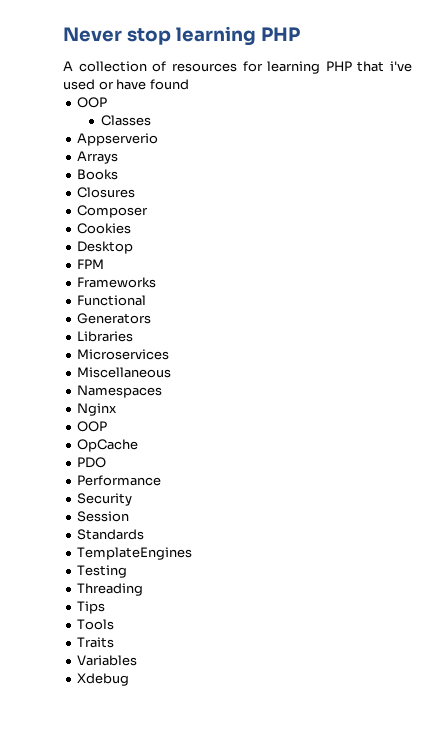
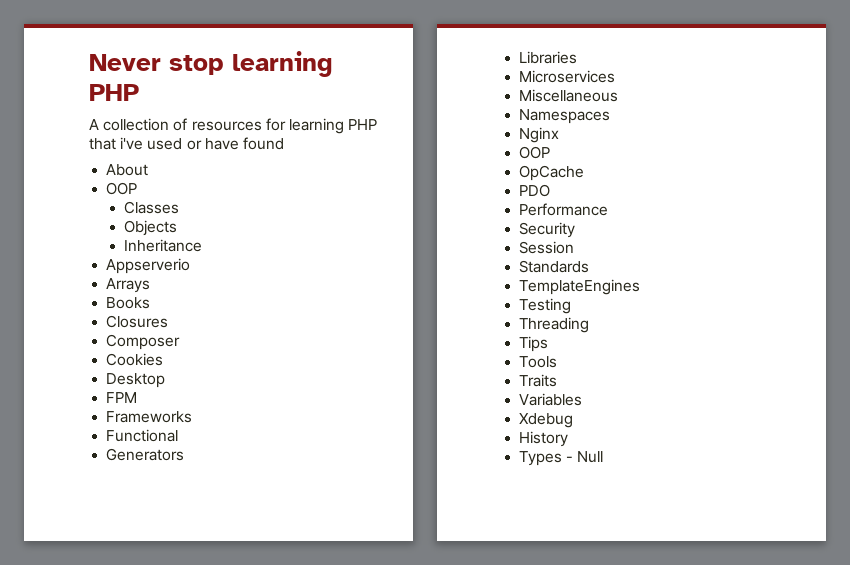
(189, 84) none -> [106,164,149,176] // About
(152, 120) none -> [124,220,178,236] [124,239,203,252] // Objects // Inheritance
(130, 679) none -> [519,431,569,447] [519,451,604,466] // History // Types - Null

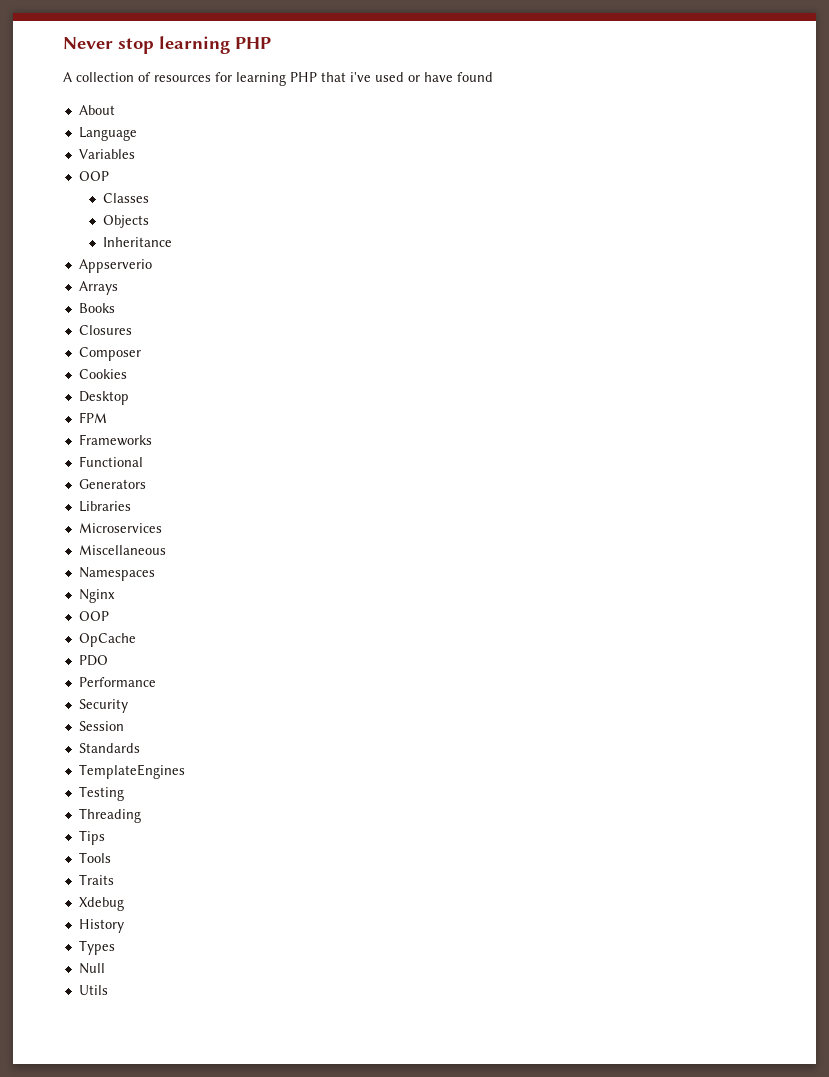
(149, 170) none -> [78,127,137,141] [78,149,135,159] // Language // Variables
[519,393,583,406] // Variables -> (114, 879) none
[566,456,574,462] - -> (115, 947) //
(604, 457) none -> [78,985,108,995] // Utils

